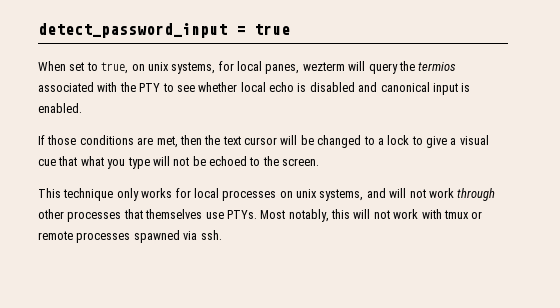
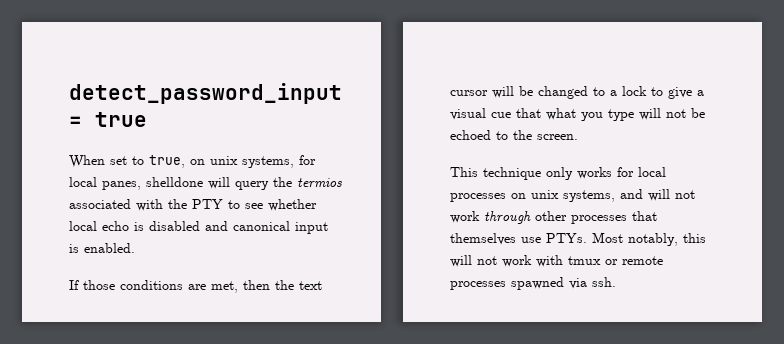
[302,62,345,71] wezterm -> [146,177,203,187] shelldone

